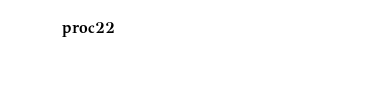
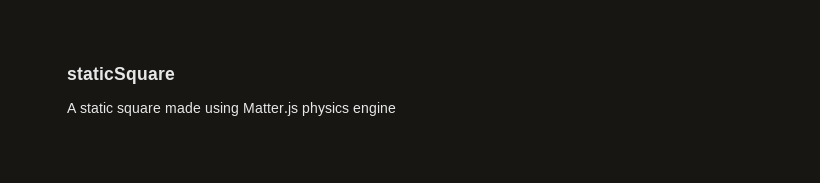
[62,22,115,37] proc22 -> [67,67,175,84] [67,102,396,116] staticSquare // A static square made using Matter.js physics engine

